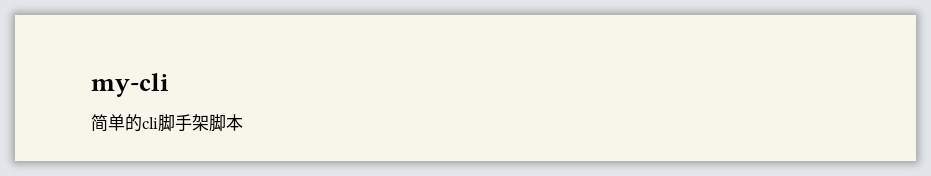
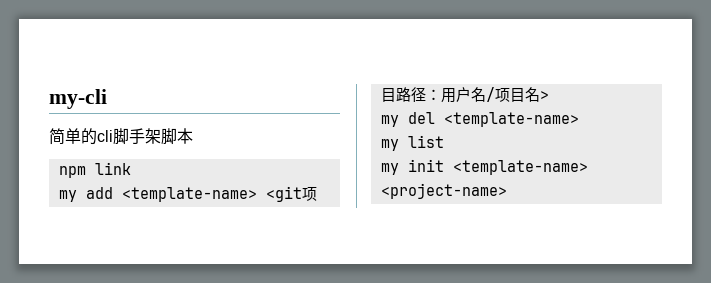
(243, 122) none -> [58,162,131,178] [58,186,317,202] [380,87,549,103] [380,112,579,127] [380,135,444,151] [380,159,588,175] [380,183,507,199] // npm link // my add <template-name> <git项目路径：用户名/项目名> // my del <template-name> // my list // my init <template-name> <project-name>

